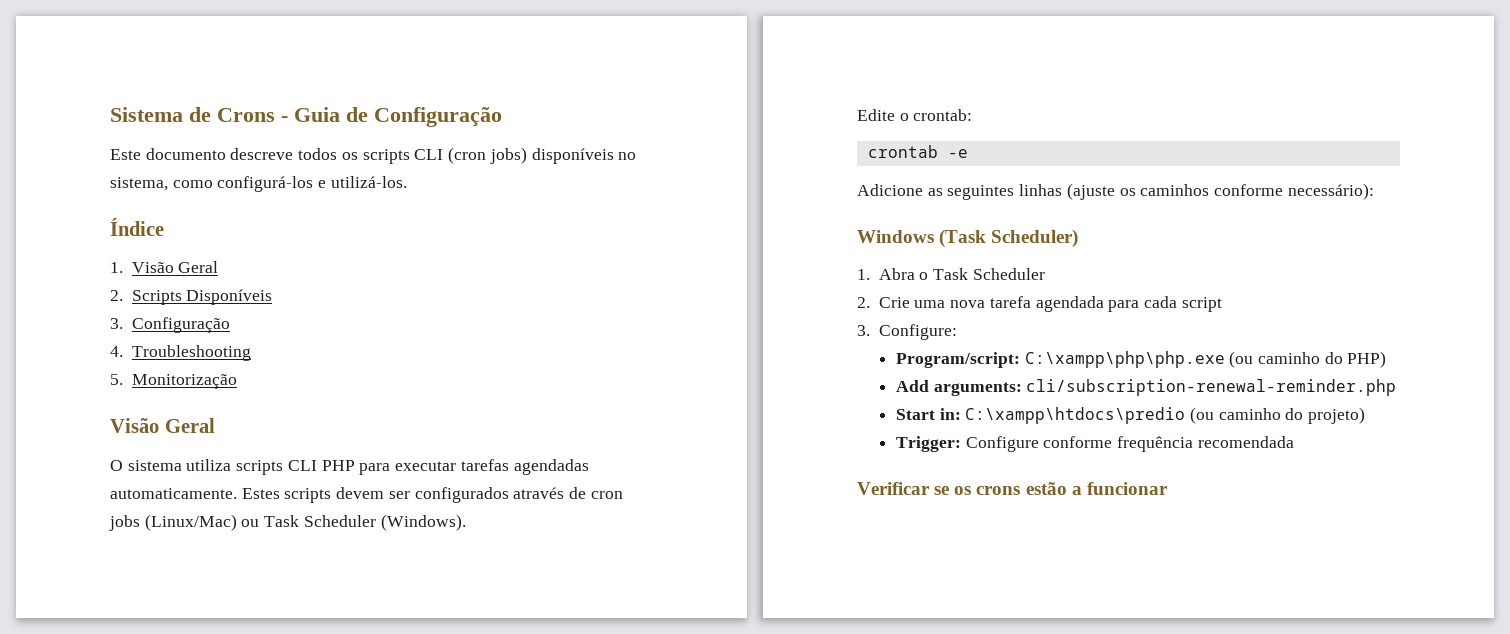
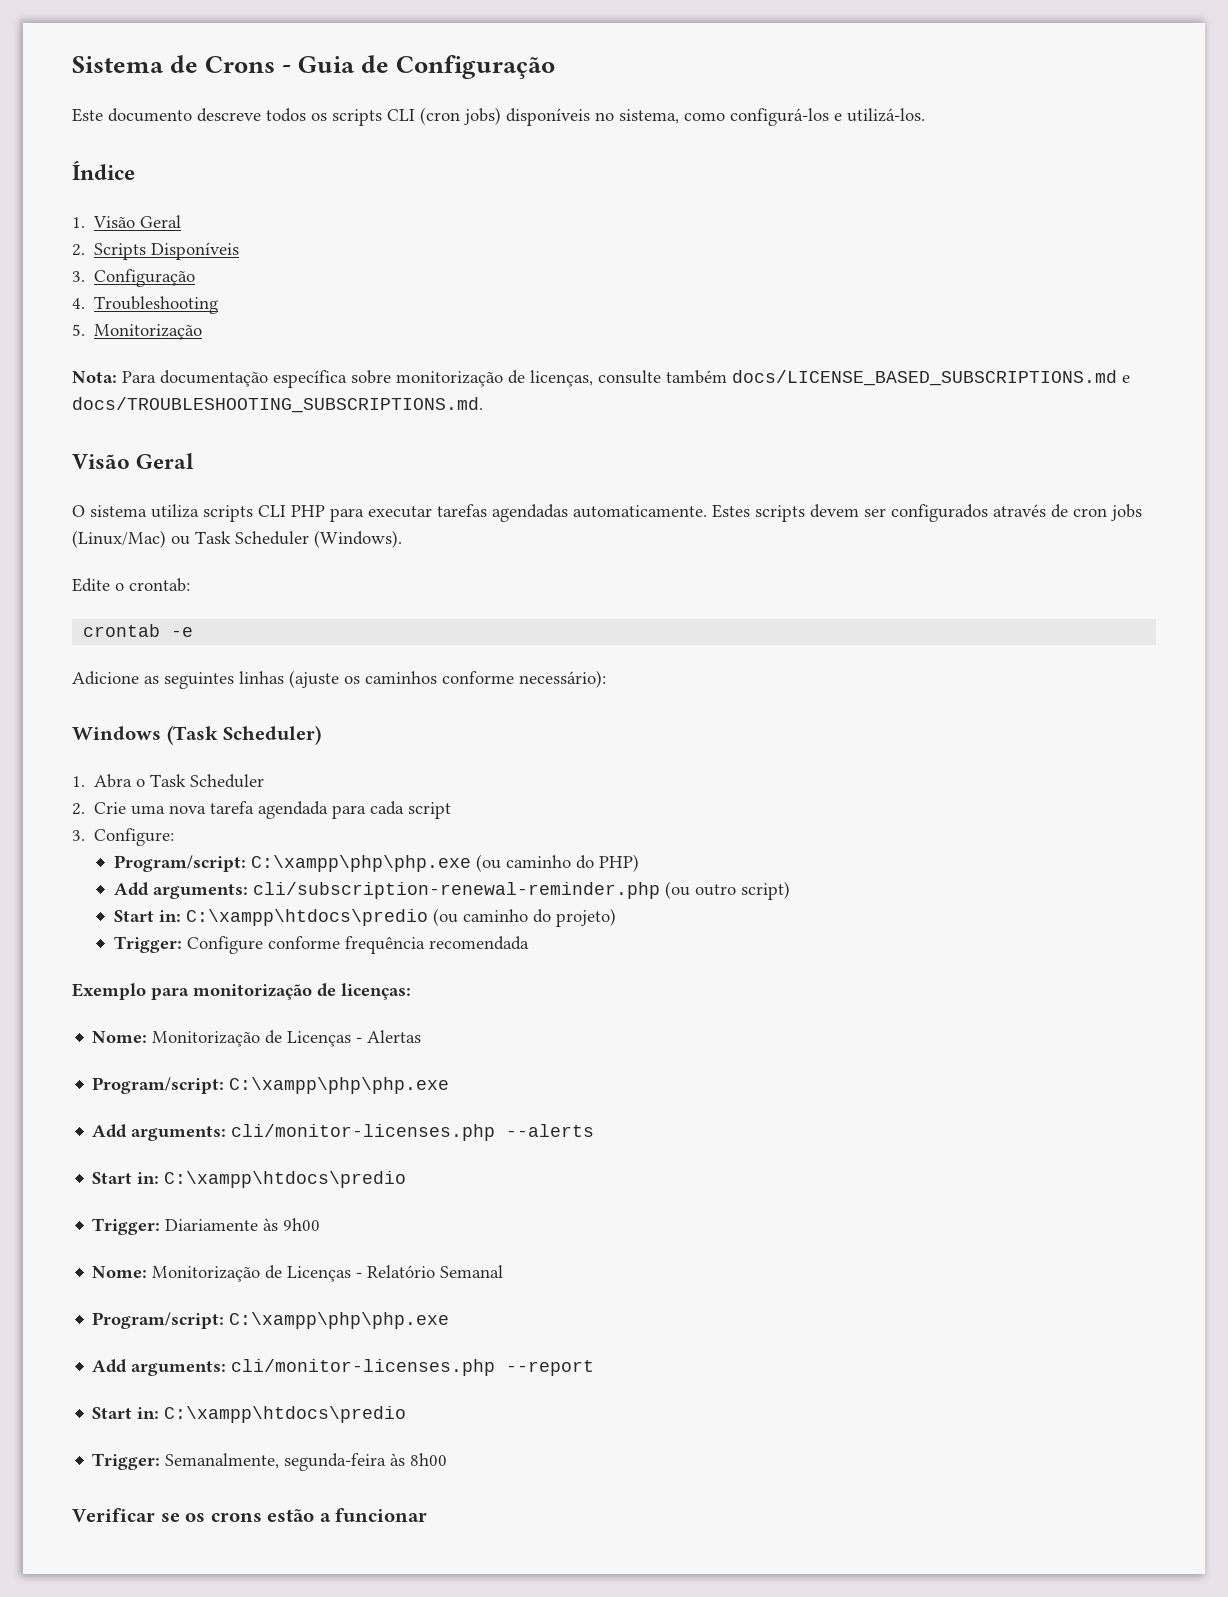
(237, 381) none -> [72,370,1130,388] [72,397,483,413] // Nota: Para documentação específica sobre monitorização de licenças, consulte também docs/LICENSE_BASED_SUBSCRIPTIONS.md e docs/TROUBLESHOOTING_SUBSCRIPTIONS.md.
(1397, 387) none -> [664,881,790,900] (ou outro script)
(1294, 442) none -> [72,983,411,1000] [92,1030,422,1047] [92,1077,450,1094] [92,1124,595,1141] [92,1171,407,1188] [92,1218,321,1235] [92,1265,504,1282] [92,1312,450,1329] [92,1359,595,1376] [92,1406,407,1423] [92,1453,448,1471] // Exemplo para monitorização de licenças: // Nome: Monitorização de Licenças - Alertas // Program/script: C:\xampp\php\php.exe // Add arguments: cli/monitor-licenses.php --alerts // Start in: C:\xampp\htdocs\predio // Trigger: Diariamente às 9h00 // Nome: Monitorização de Licenças - Relatório Semanal // Program/script: C:\xampp\php\php.exe // Add arguments: cli/monitor-licenses.php --report // Start in: C:\xampp\htdocs\predio // Trigger: Semanalmente, segunda-feira às 8h00

